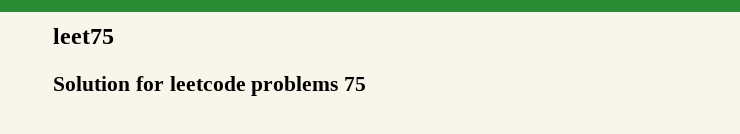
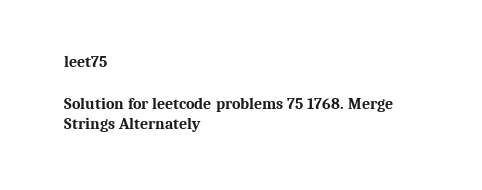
(367, 84) none -> [306,98,394,112] [64,117,202,132] 1768. Merge Strings Alternately

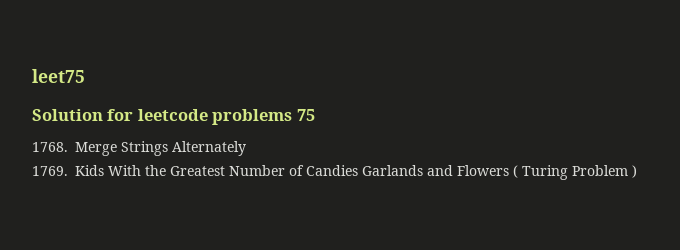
(303, 103) none -> (315, 115) //
(202, 124) none -> [32,165,637,180] // 1769. Kids With the Greatest Number of Candies Garlands and Flowers ( Turing Problem )

